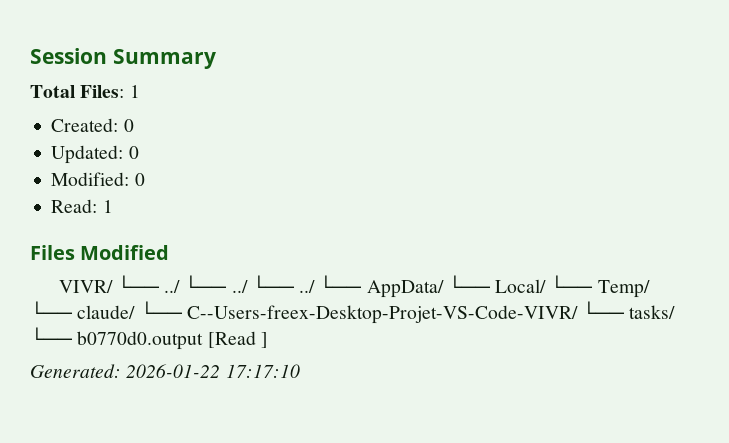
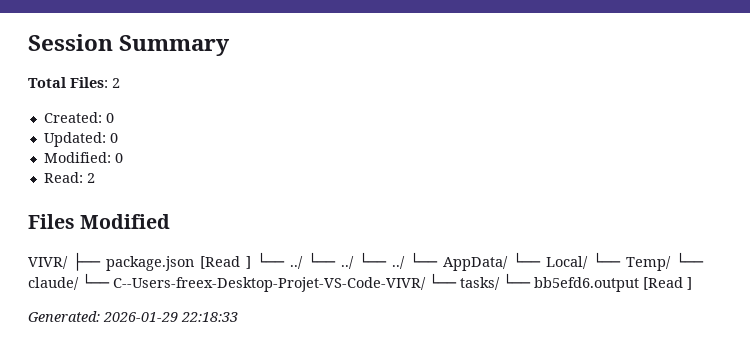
[129,85,140,98] 1 -> [112,78,120,88] 2
[102,200,113,213] 1 -> [86,173,95,183] 2
(113, 286) none -> [73,252,251,271] ├── package.json [Read ]
[77,331,204,350] b0770d0.output -> [534,277,639,292] bb5efd6.output
[126,364,300,378] 2026-01-22 17:17:10 -> [103,312,238,322] 2026-01-29 22:18:33

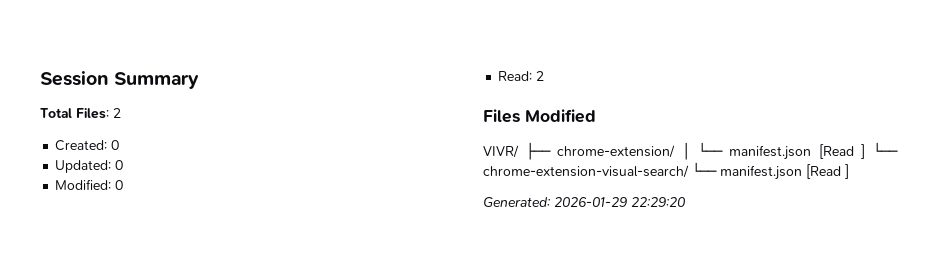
[106,252,704,271] [28,273,639,292] package.json [Read ] └── ../ └── ../ └── ../ └── AppData/ └── Local/ └── Temp/ └── claude/ └── C--Users-freex-Desktop-Projet-VS-Code-VIVR/ └── tasks/ └── bb5efd6.output -> [557,142,898,160] [483,162,802,180] chrome-extension/ │ └── manifest.json [Read ] └── chrome-extension-visual-search/ └── manifest.json
[181,312,238,322] 22:18:33 -> [631,197,685,207] 22:29:20

